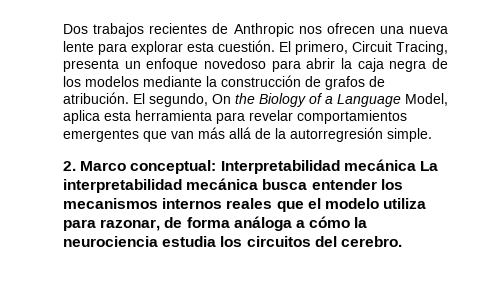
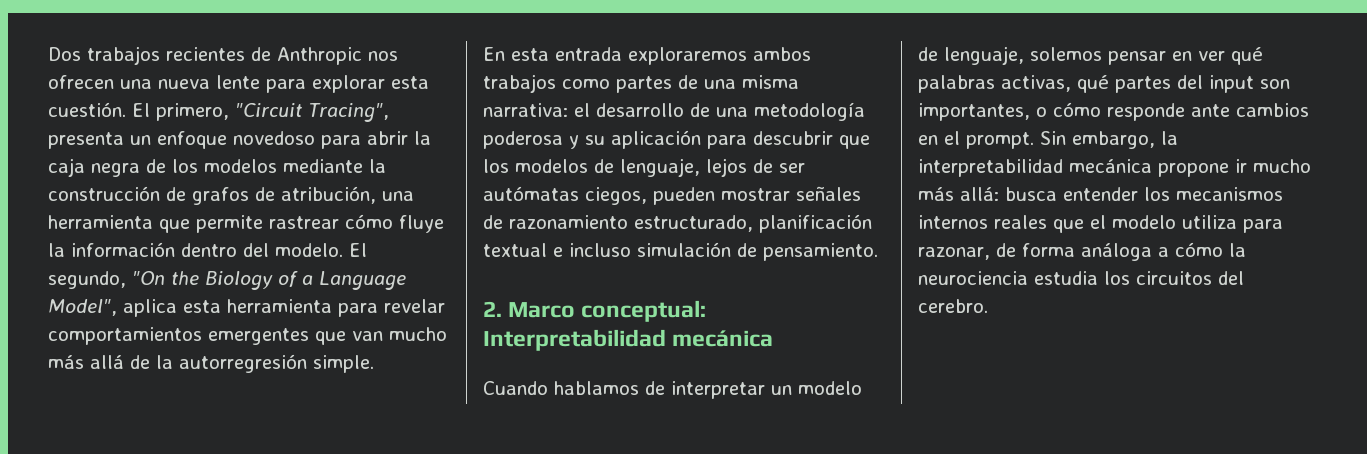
[352,41,448,55] Circuit Tracing, -> [235,103,389,122] "Circuit Tracing",
[63,92,129,104] atribución. -> [281,186,414,204] [48,214,444,233] [48,242,343,257] atribución, una herramienta que permite rastrear cómo fluye la información dentro del modelo.
[212,94,231,104] On -> [132,271,165,285] "On
[405,93,448,106] Model, -> [48,299,117,316] Model",
(194, 135) none -> [389,327,447,341] mucho
(432, 135) none -> [483,47,811,65] [483,74,799,93] [483,102,865,121] [483,130,870,149] [483,158,805,177] [483,186,861,205] [483,214,872,233] [483,242,878,261] // En esta entrada exploraremos ambos trabajos como partes de una misma narrativa: el desarrollo de una metodología poderosa y su aplicación para descubrir que los modelos de lenguaje, lejos de ser autómatas ciegos, pueden mostrar señales de razonamiento estructurado, planificación textual e incluso simulación de pensamiento.
[419,161,438,171] [63,178,259,193] La interpretabilidad mecánica -> [483,381,862,399] [918,46,1263,65] [918,75,1290,93] [918,102,1309,121] [918,131,1178,149] [918,159,1311,177] [918,187,999,201] // Cuando hablamos de interpretar un modelo de lenguaje, solemos pensar en ver qué palabras activas, qué partes del input son importantes, o cómo responde ante cambios en el prompt. Sin embargo, la interpretabilidad mecánica propone ir mucho más allá:

